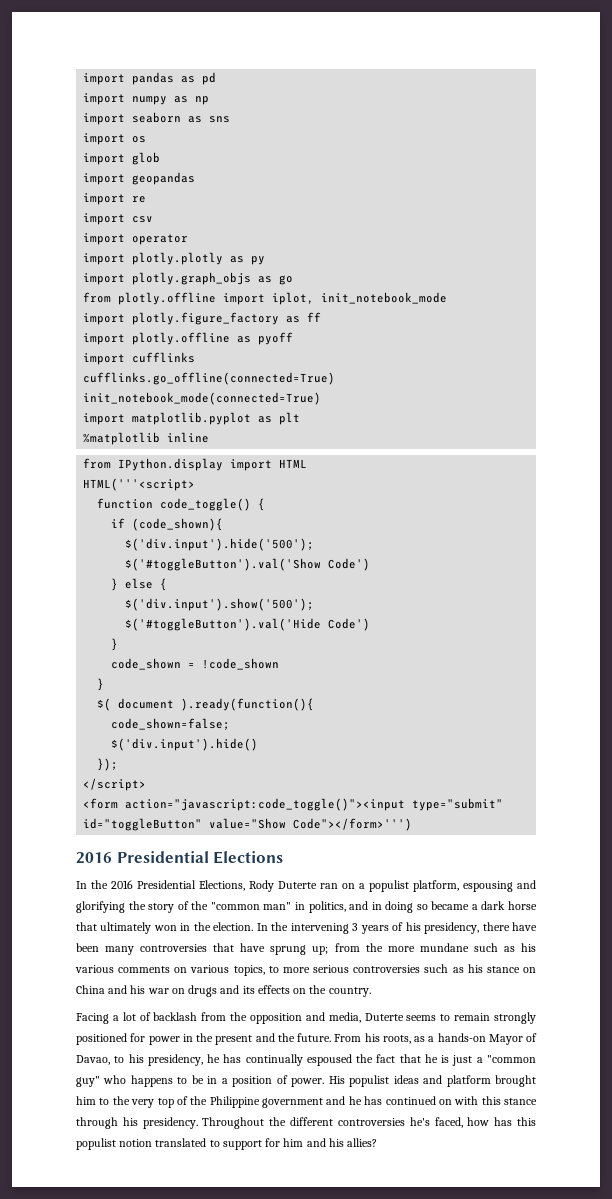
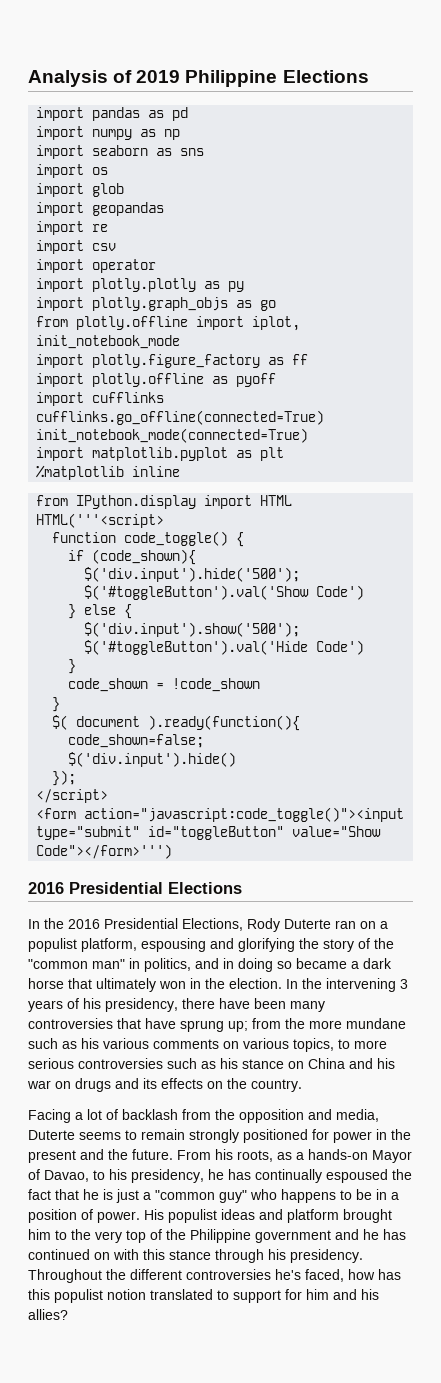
(83, 79) none -> [28,70,369,87] Analysis of 2019 Philippine Elections //

